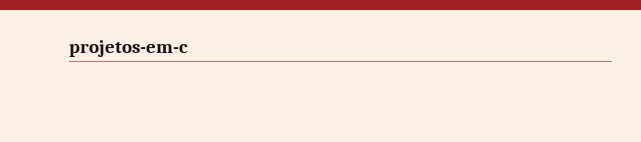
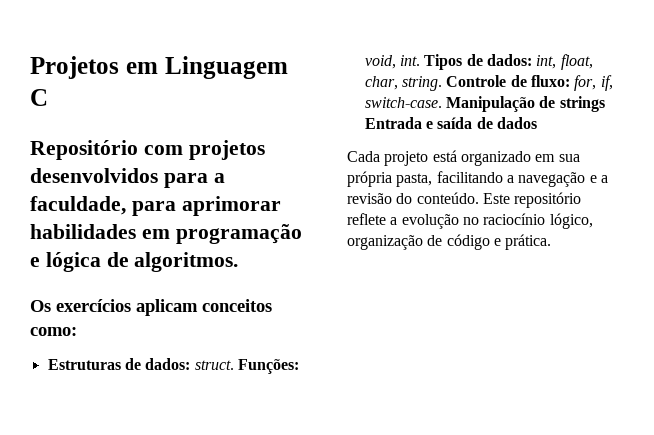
[69,40,188,57] projetos-em-c -> [30,56,288,79] [30,89,48,106] [30,140,265,160] [30,168,225,188] [30,196,281,216] [30,224,302,244] [30,252,239,272] [30,299,272,316] [30,327,77,336] [47,358,299,374] [364,54,593,70] [364,75,613,91] [364,96,605,112] [364,117,537,129] [347,150,580,166] [347,171,608,187] [347,192,582,208] [347,213,593,229] [347,234,552,250] Projetos em Linguagem C // Repositório com projetos desenvolvidos para a faculdade, para aprimorar habilidades em programação e lógica de algoritmos. // Os exercícios aplicam conceitos como: // Estruturas de dados: struct. Funções: void, int. Tipos de dados: int, float, char, string. Controle de fluxo: for, if, switch-case. Manipulação de strings Entrada e saída de dados // Cada projeto está organizado em sua própria pasta, facilitando a navegação e a revisão do conteúdo. Este repositório reflete a evolução no raciocínio lógico, organização de código e prática.

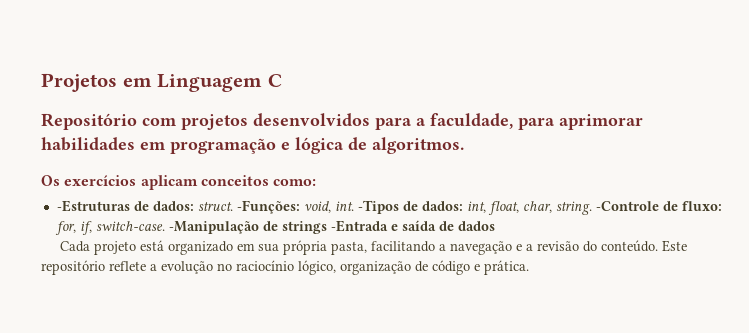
[47,359,121,370] Estruturas -> [56,200,130,212] -Estruturas
[237,359,299,374] Funções: -> [236,200,300,214] -Funções:
[424,54,463,70] Tipos -> [357,200,399,214] -Tipos
[446,75,507,87] Controle -> [595,201,659,211] -Controle
[445,96,535,112] Manipulação -> [168,221,259,234] -Manipulação
[364,117,422,129] Entrada -> [330,220,388,232] -Entrada

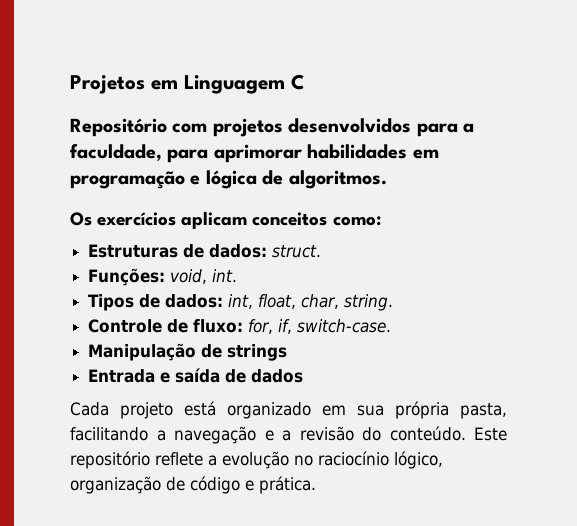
[56,200,130,212] -Estruturas -> [88,244,179,258] Estruturas
[236,200,300,214] -Funções: -> [88,268,166,286] // Funções:
[357,200,399,214] -Tipos -> [88,294,135,311] // Tipos
[595,201,659,211] -Controle -> [88,319,163,333] // Controle
[168,221,259,234] -Manipulação -> [88,343,197,361] // Manipulação
[330,220,388,232] -Entrada -> [88,369,156,383] // Entrada

